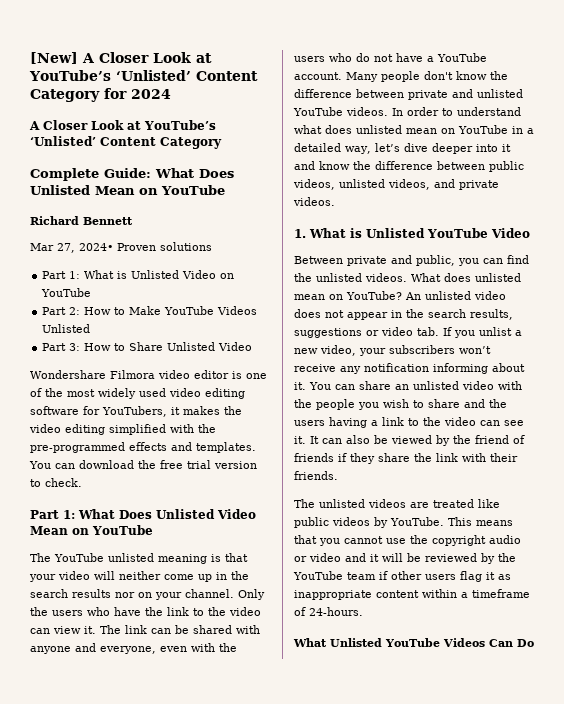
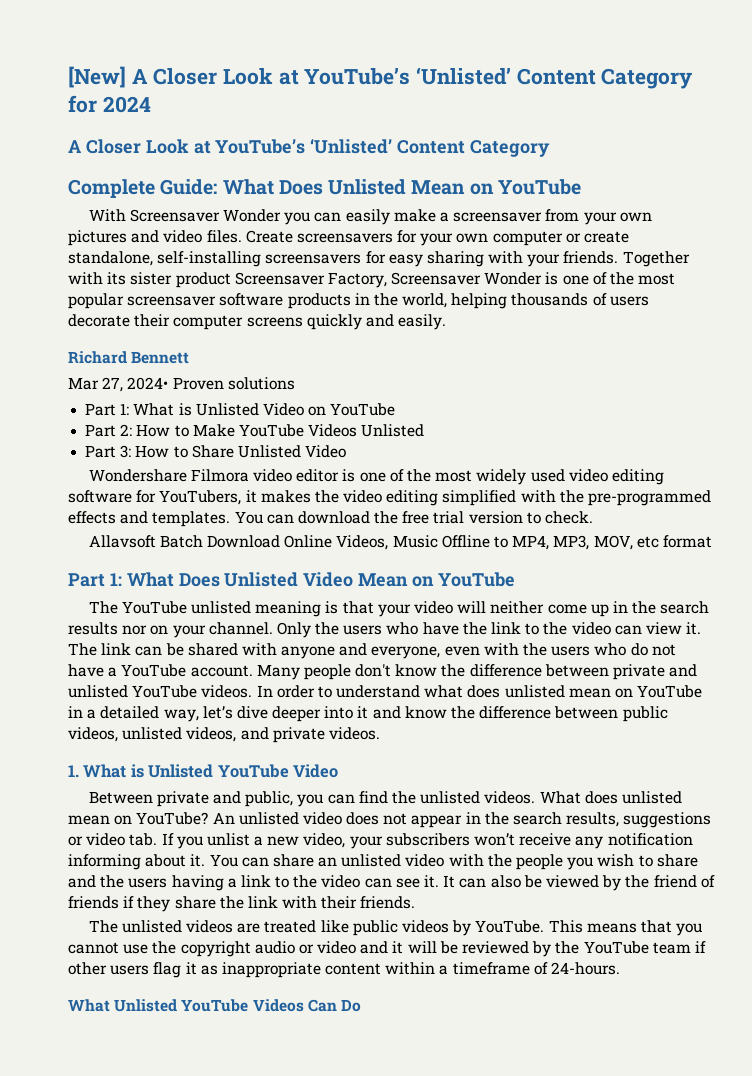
(225, 190) none -> [88,209,652,225] [68,230,630,246] [68,251,690,267] [68,272,676,288] [68,293,649,309] [68,314,447,330] // With Screensaver Wonder you can easily make a screensaver from your own pictures and video files. Create screensavers for your own computer or create standalone, self-installing screensavers for easy sharing with your friends. Together with its sister product Screensaver Factory, Screensaver Wonder is one of the most popular screensaver software products in the world, helping thousands of users decorate their computer screens quickly and easily.
(82, 482) none -> [88,535,712,550] // Allavsoft Batch Download Online Videos, Music Offline to MP4, MP3, MOV, etc format

